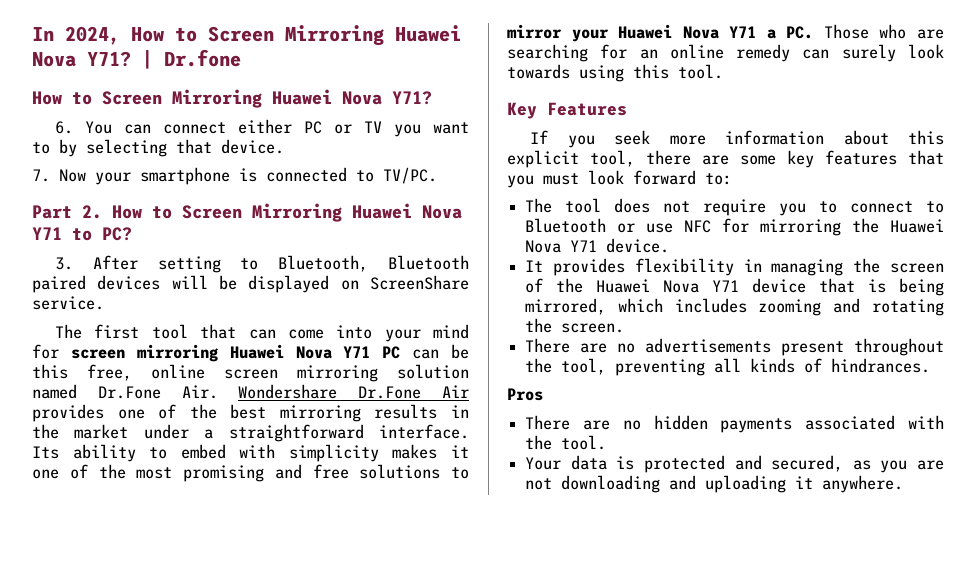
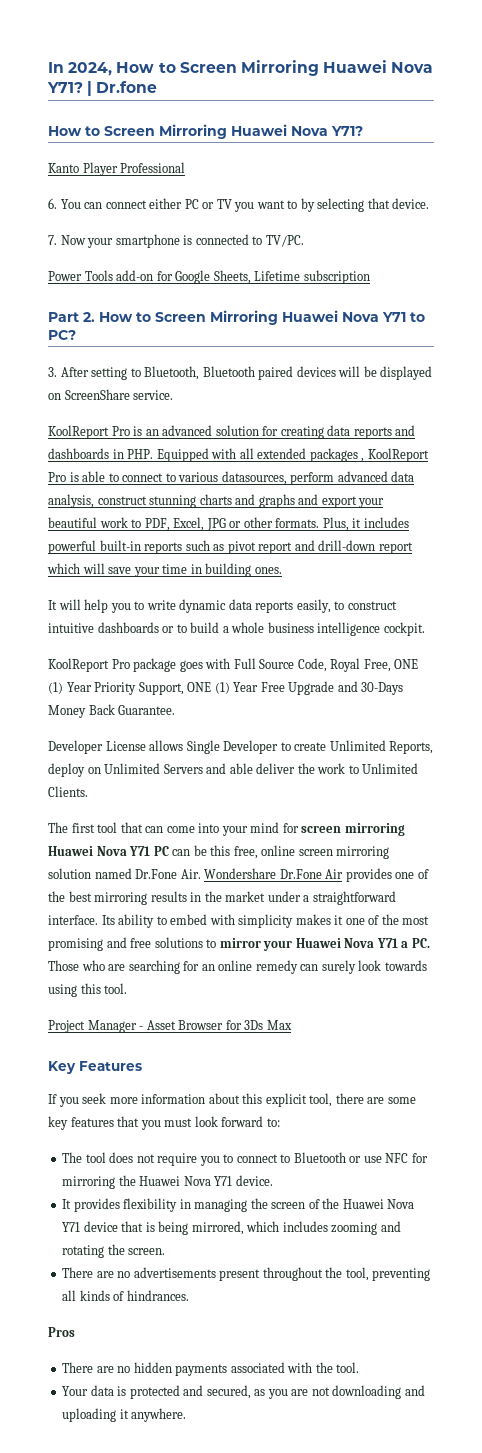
(432, 98) none -> [48,162,186,176] // Kanto Player Professional
(437, 175) none -> [48,270,370,284] // Power Tools add-on for Google Sheets, Lifetime subscription
(104, 303) none -> [48,425,416,439] [48,448,429,462] [48,471,415,485] [48,494,385,508] [48,517,409,531] [48,540,413,554] [47,563,282,577] [48,599,397,613] [48,622,425,636] [48,658,419,672] [48,681,404,695] [48,704,176,718] [48,740,434,754] [48,763,419,777] [48,786,88,797] // KoolReport Pro is an advanced solution for creating data reports and dashboards in PHP. Equipped with all extended packages , KoolReport Pro is able to connect to various datasources, perform advanced data analysis, construct stunning charts and graphs and export your beautiful work to PDF, Excel, JPG or other formats. Plus, it includes powerful built-in reports such as pivot report and drill-down report which will save your time in building ones. // It will help you to write dynamic data reports easily, to construct intuitive dashboards or to build a whole business intelligence cockpit. // KoolReport Pro package goes with Full Source Code, Royal Free, ONE (1) Year Priority Support, ONE (1) Year Free Upgrade and 30-Days Money Back Guarantee. // Developer License allows Single Developer to create Unlimited Reports, deploy on Unlimited Servers and able deliver the work to Unlimited Clients.
(723, 71) none -> [48,1020,292,1033] // Project Manager - Asset Browser for 3Ds Max

